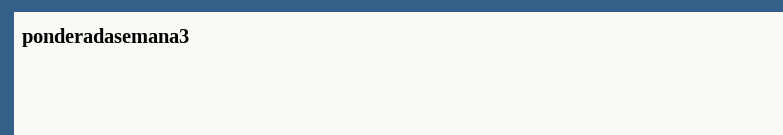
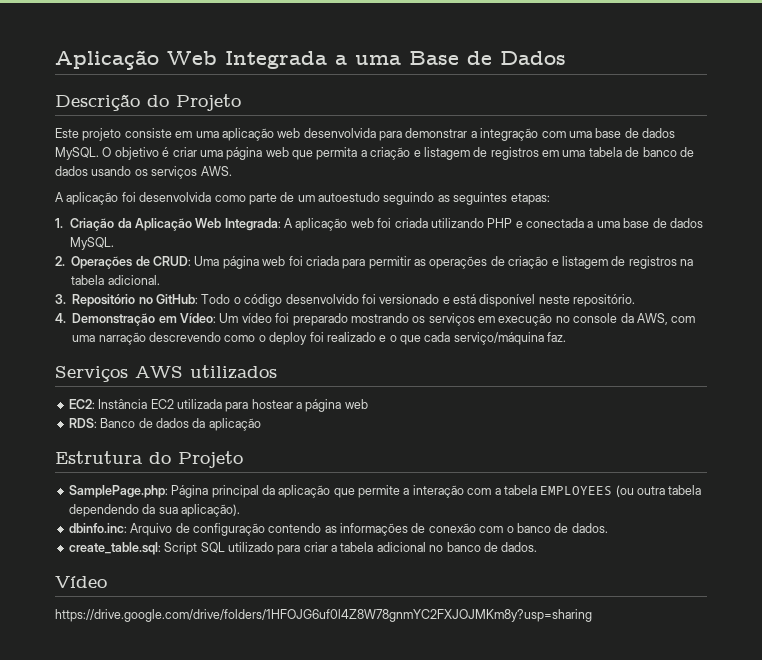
[22,28,189,47] ponderadasemana3 -> [55,50,566,70] [55,94,241,111] [55,128,675,141] [55,147,694,160] [55,166,232,179] [55,192,550,205] [55,218,703,231] [70,237,115,250] [55,256,693,269] [71,275,160,285] [55,294,636,307] [55,313,696,326] [72,332,567,345] [55,365,277,382] [68,399,368,412] [68,418,261,431] [55,451,243,468] [68,485,702,498] [68,504,240,517] [68,523,608,536] [68,542,538,555] [55,576,107,588] [55,609,592,622] Aplicação Web Integrada a uma Base de Dados // Descrição do Projeto // Este projeto consiste em uma aplicação web desenvolvida para demonstrar a integração com uma base de dados MySQL. O objetivo é criar uma página web que permita a criação e listagem de registros em uma tabela de banco de dados usando os serviços AWS. // A aplicação foi desenvolvida como parte de um autoestudo seguindo as seguintes etapas: // 1. Criação da Aplicação Web Integrada: A aplicação web foi criada utilizando PHP e conectada a uma base de dados MySQL. // 2. Operações de CRUD: Uma página web foi criada para permitir as operações de criação e listagem de registros na tabela adicional. // 3. Repositório no GitHub: Todo o código desenvolvido foi versionado e está disponível neste repositório. // 4. Demonstração em Vídeo: Um vídeo foi preparado mostrando os serviços em execução no console da AWS, com uma narração descrevendo como o deploy foi realizado e o que cada serviço/máquina faz. // Serviços AWS utilizados // EC2: Instância EC2 utilizada para hostear a página web // RDS: Banco de dados da aplicação // Estrutura do Projeto // SamplePage.php: Página principal da aplicação que permite a interação com a tabela EMPLOYEES (ou outra tabela dependendo da sua aplicação). // dbinfo.inc: Arquivo de configuração contendo as informações de conexão com o banco de dados. // create_table.sql: Script SQL utilizado para criar a tabela adicional no banco de dados. // Vídeo // https://drive.google.com/drive/folders/1HFOJG6uf0l4Z8W78gnmYC2FXJOJMKm8y?usp=sharing

